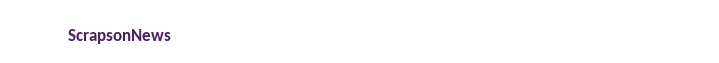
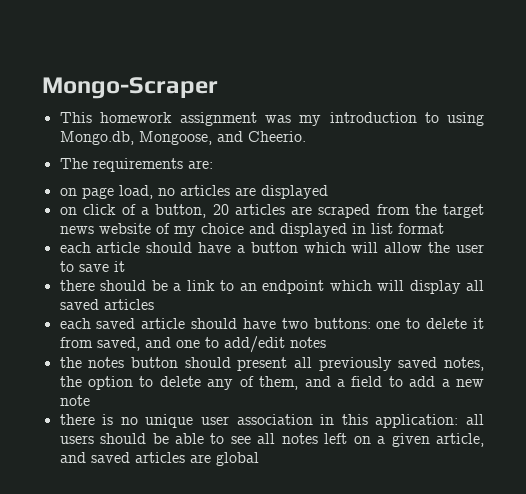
[68,29,171,44] ScrapsonNews -> [42,77,218,99] [59,112,484,126] [59,131,306,145] [59,158,213,172] [59,185,328,199] [59,204,484,218] [59,223,444,237] [59,242,484,253] [59,261,125,272] [59,280,485,294] [59,299,154,310] [59,318,484,329] [59,336,326,353] [59,357,485,371] [59,376,484,390] [59,395,90,406] [59,414,485,428] [59,433,484,447] [59,452,259,466] Mongo-Scraper // This homework assignment was my introduction to using Mongo.db, Mongoose, and Cheerio. // The requirements are: // on page load, no articles are displayed // on click of a button, 20 articles are scraped from the target news website of my choice and displayed in list format // each article should have a button which will allow the user to save it // there should be a link to an endpoint which will display all saved articles // each saved article should have two buttons: one to delete it from saved, and one to add/edit notes // the notes button should present all previously saved notes, the option to delete any of them, and a field to add a new note // there is no unique user association in this application: all users should be able to see all notes left on a given article, and saved articles are global

